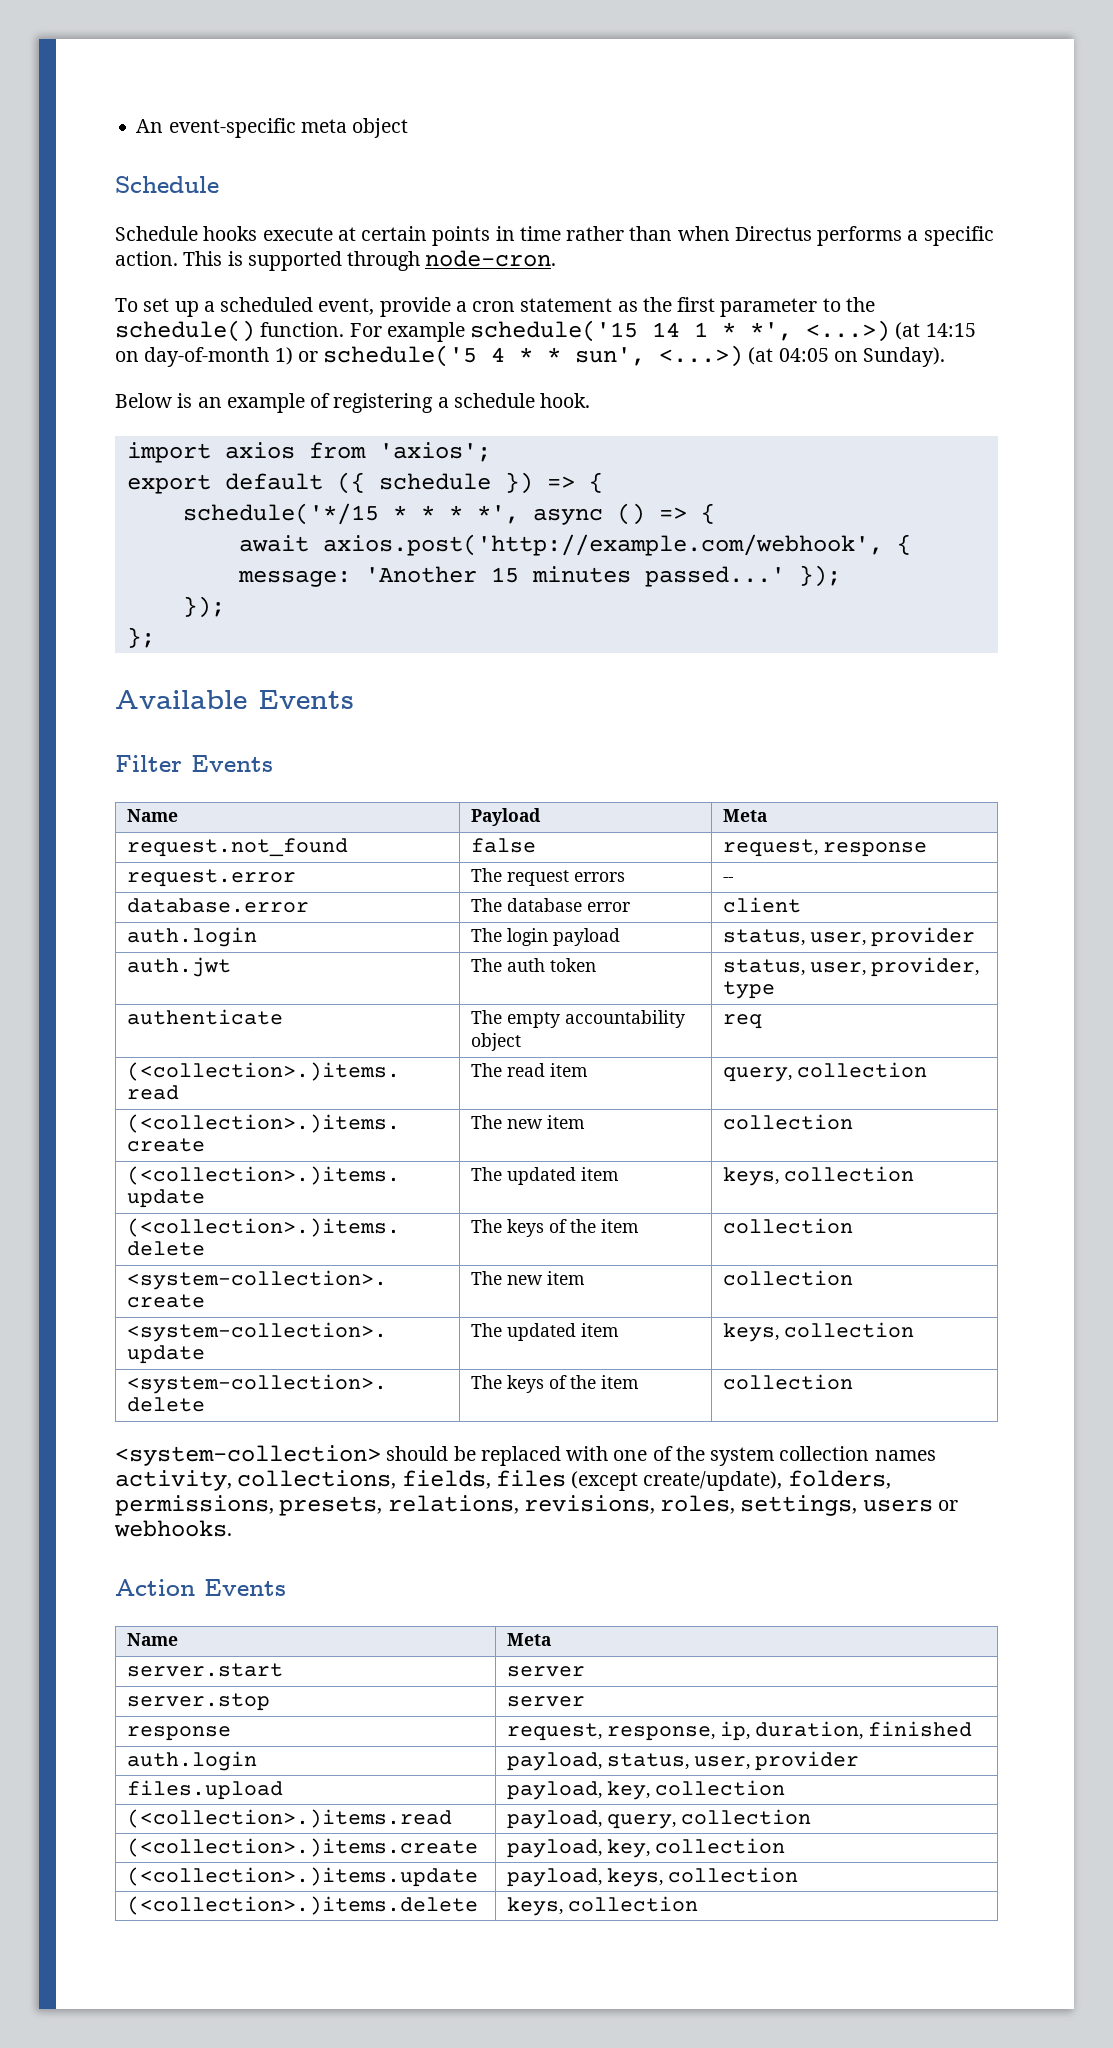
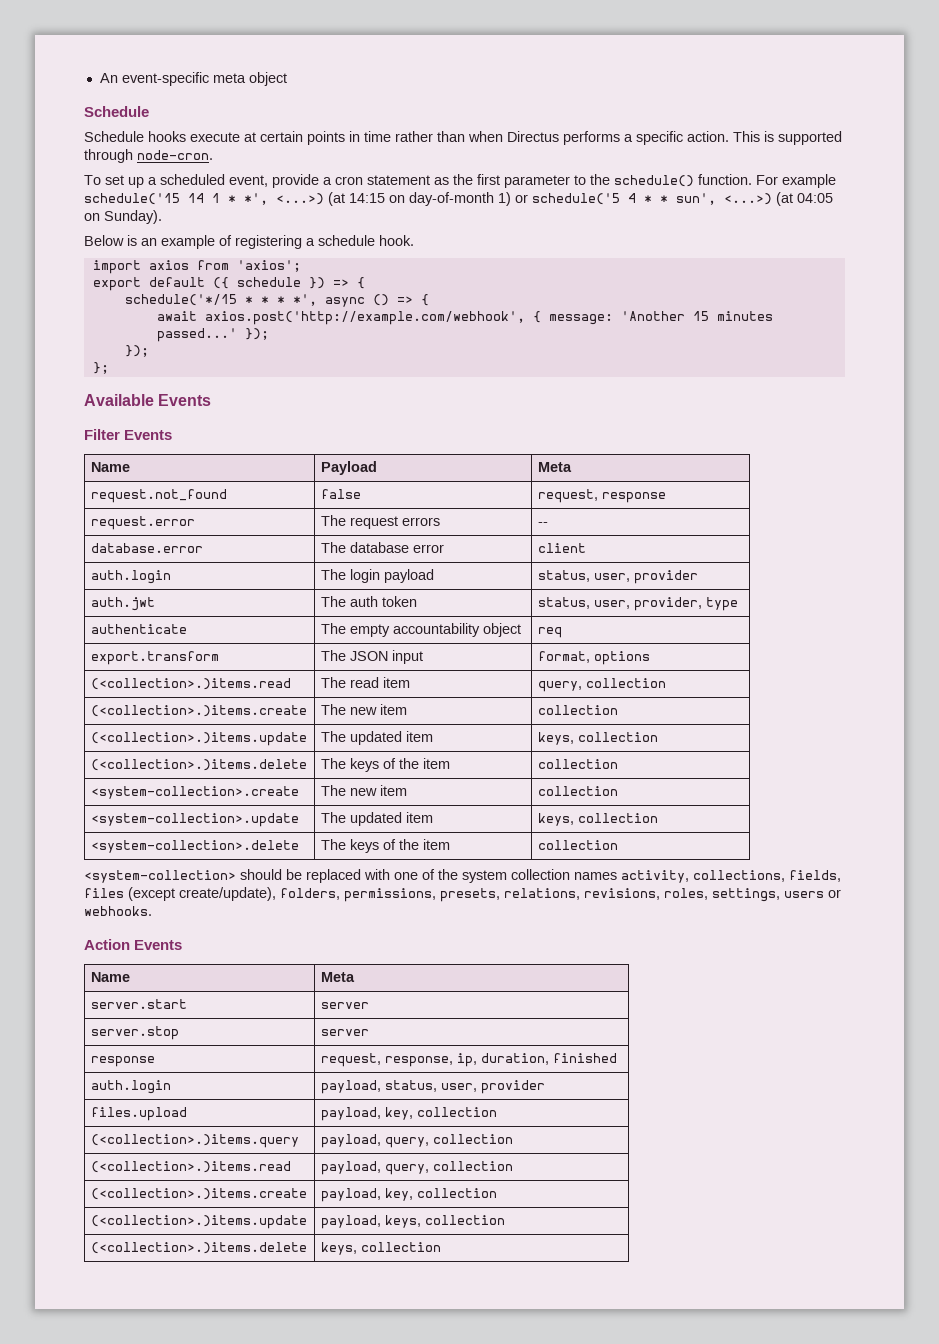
(762, 1021) none -> [90,651,219,665] [320,650,423,664] [537,651,650,665] // export.transform | The JSON input | format, options
(785, 1788) none -> [90,1134,299,1148] [320,1134,513,1148] // (<collection>.)items.query | payload, query, collection

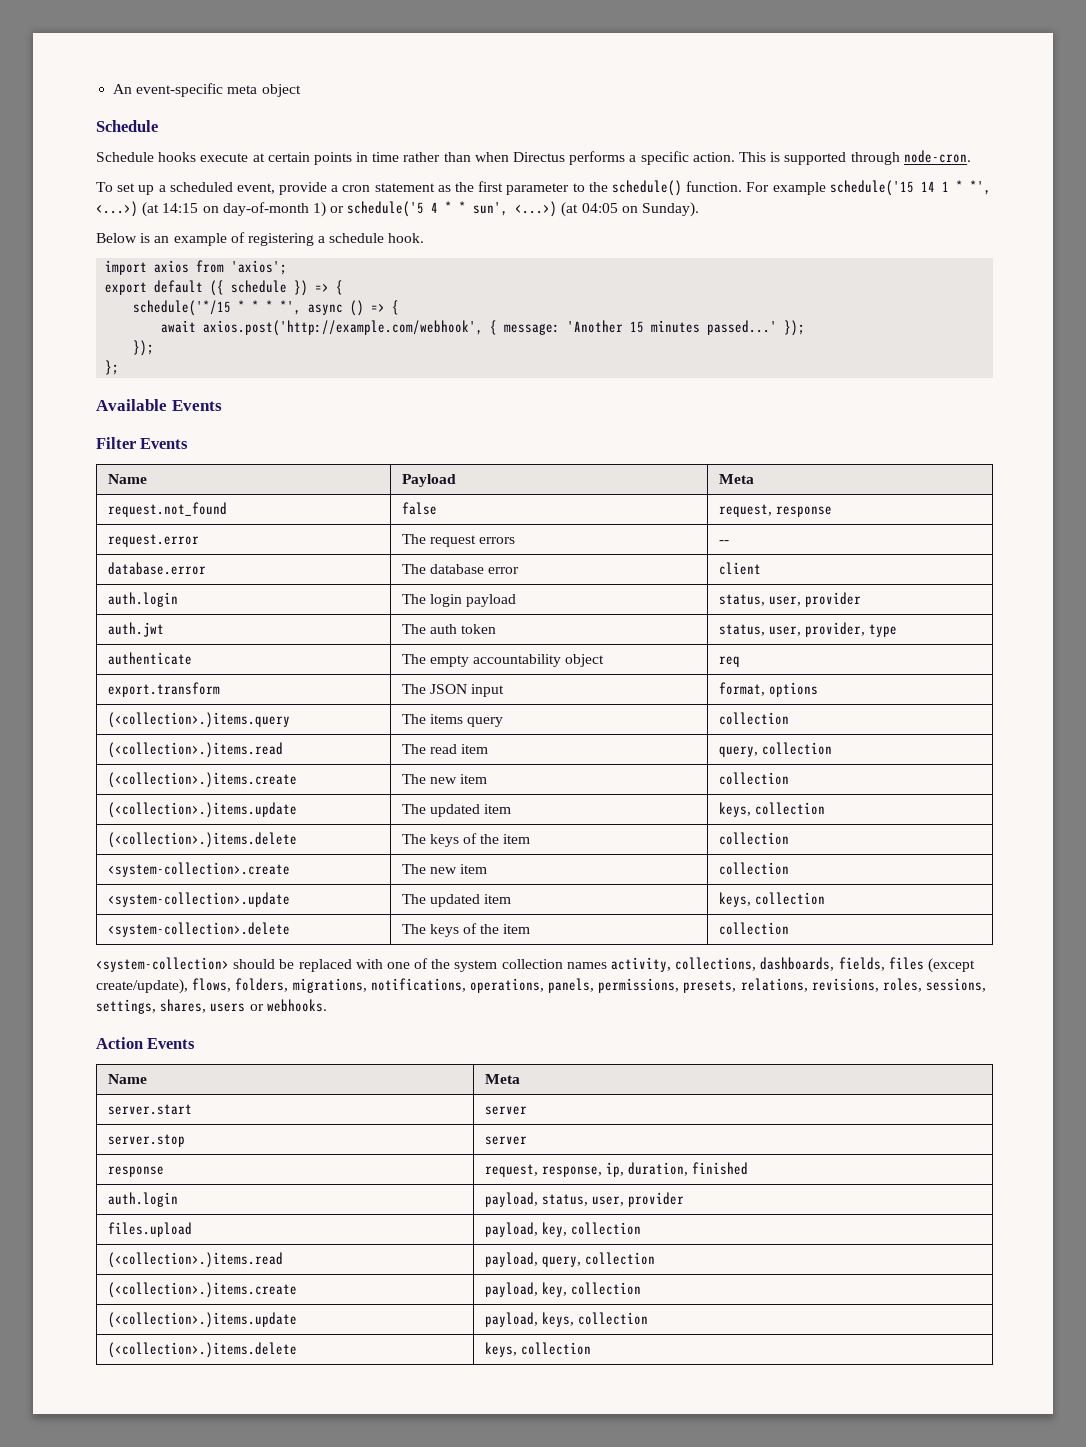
(650, 658) none -> [107,712,290,728] [401,714,503,727] [718,712,789,725] // (<collection>.)items.query | The items query | collection
(785, 876) none -> [760,957,835,971] dashboards,
[280,888,340,900] folders, -> [192,978,595,993] flows, folders, migrations, notifications, operations, panels,
[712,888,780,902] settings, -> [926,978,987,992] [96,999,207,1014] sessions, settings, shares,
[90,1134,299,1148] [320,1134,513,1148] // (<collection>.)items.query | payload, query, collection -> (641, 1228) none

